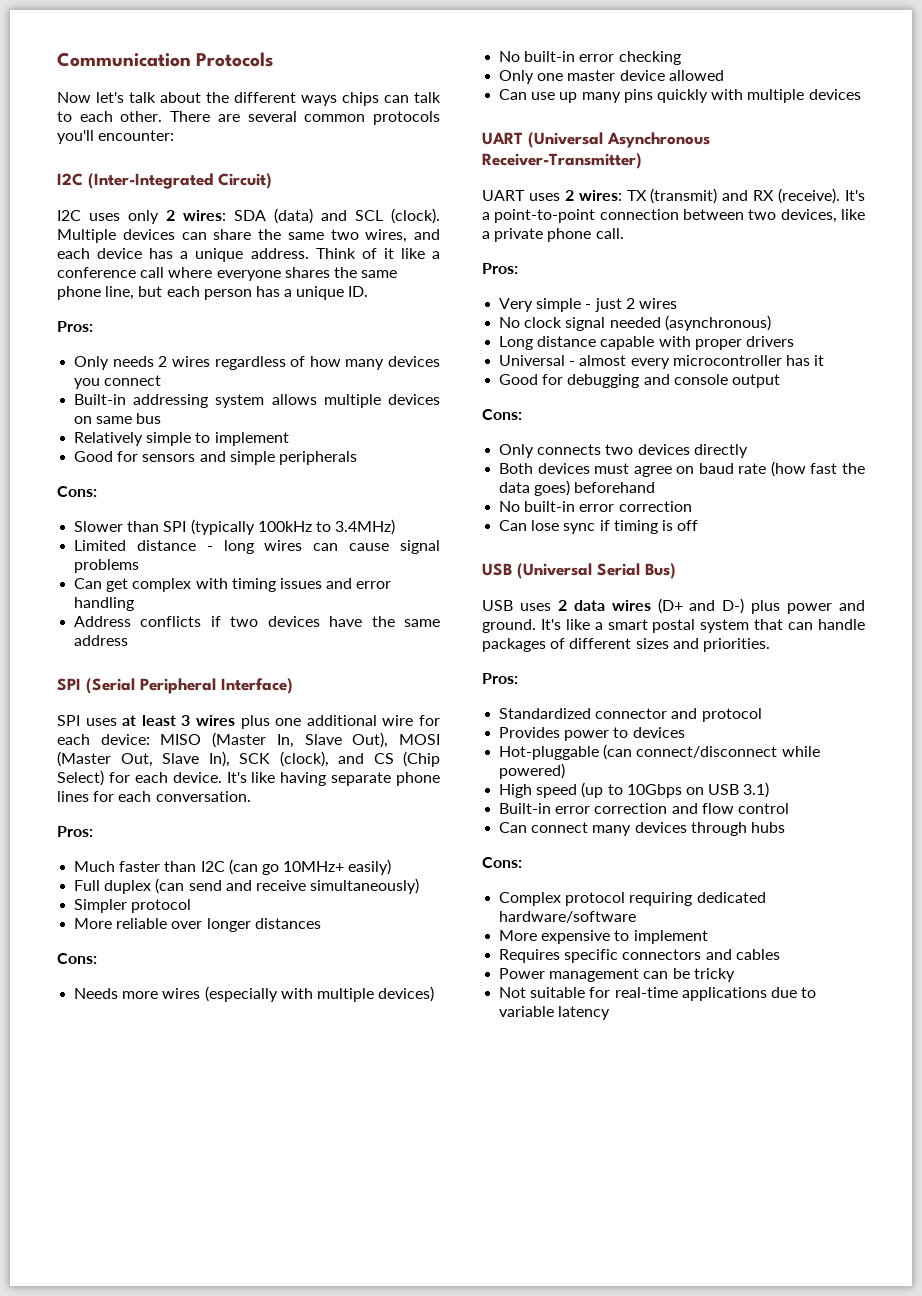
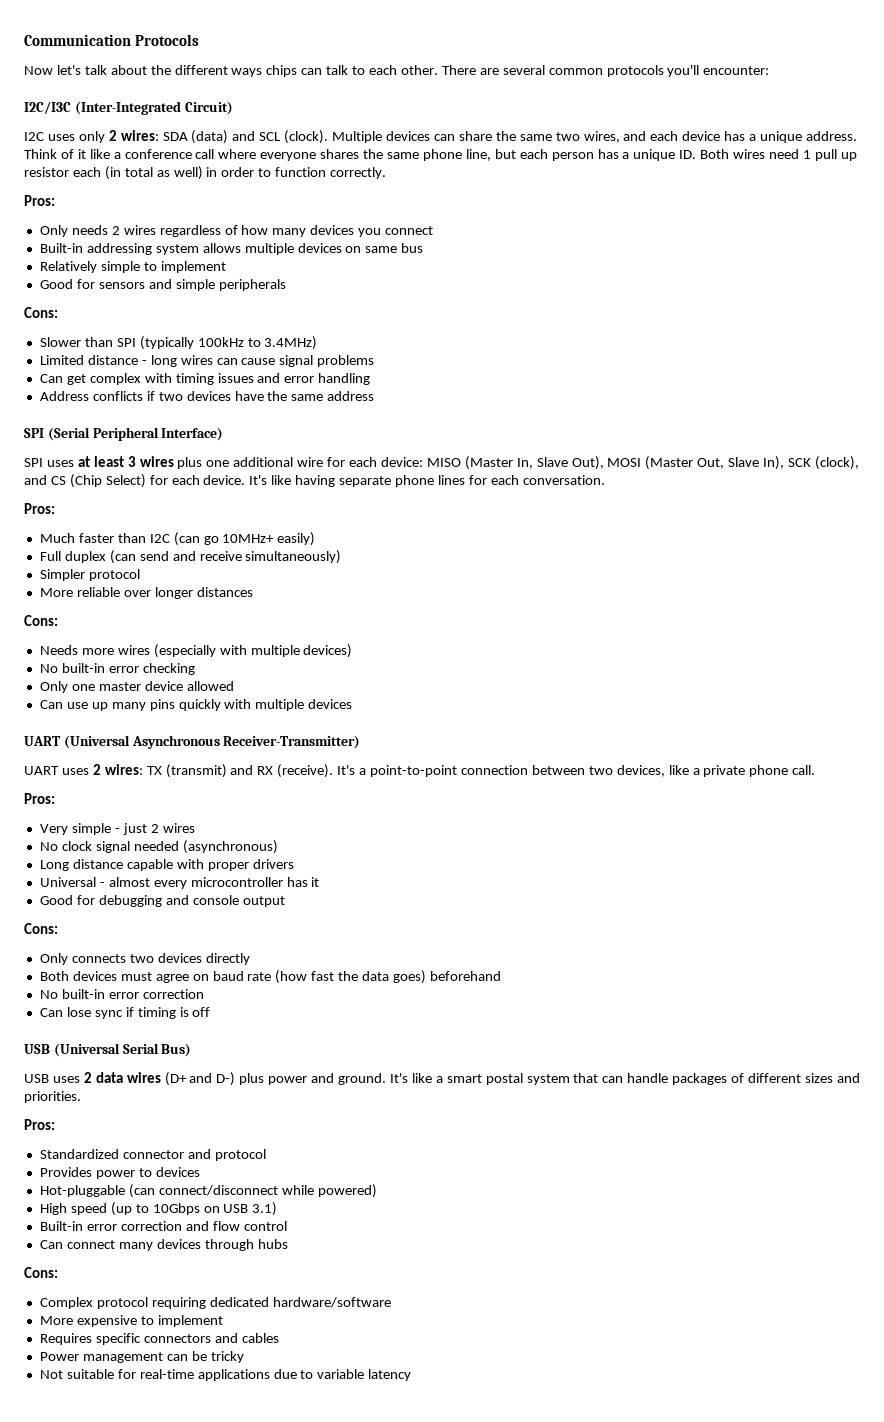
[57,173,83,186] I2C -> [24,102,71,114] I2C/I3C
(369, 291) none -> [700,149,857,161] [24,166,387,180] Both wires need 1 pull up resistor each (in total as well) in order to function correctly.

